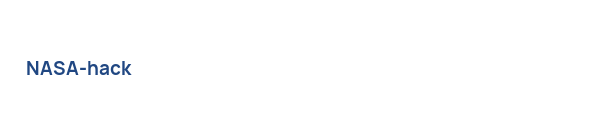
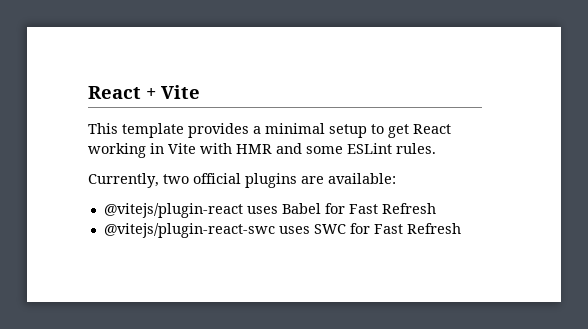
[26,61,132,75] NASA-hack -> [88,85,200,99] [88,123,451,138] [88,143,436,158] [88,173,396,188] [103,203,436,218] [103,223,461,238] React + Vite // This template provides a minimal setup to get React working in Vite with HMR and some ESLint rules. // Currently, two official plugins are available: // @vitejs/plugin-react uses Babel for Fast Refresh // @vitejs/plugin-react-swc uses SWC for Fast Refresh

